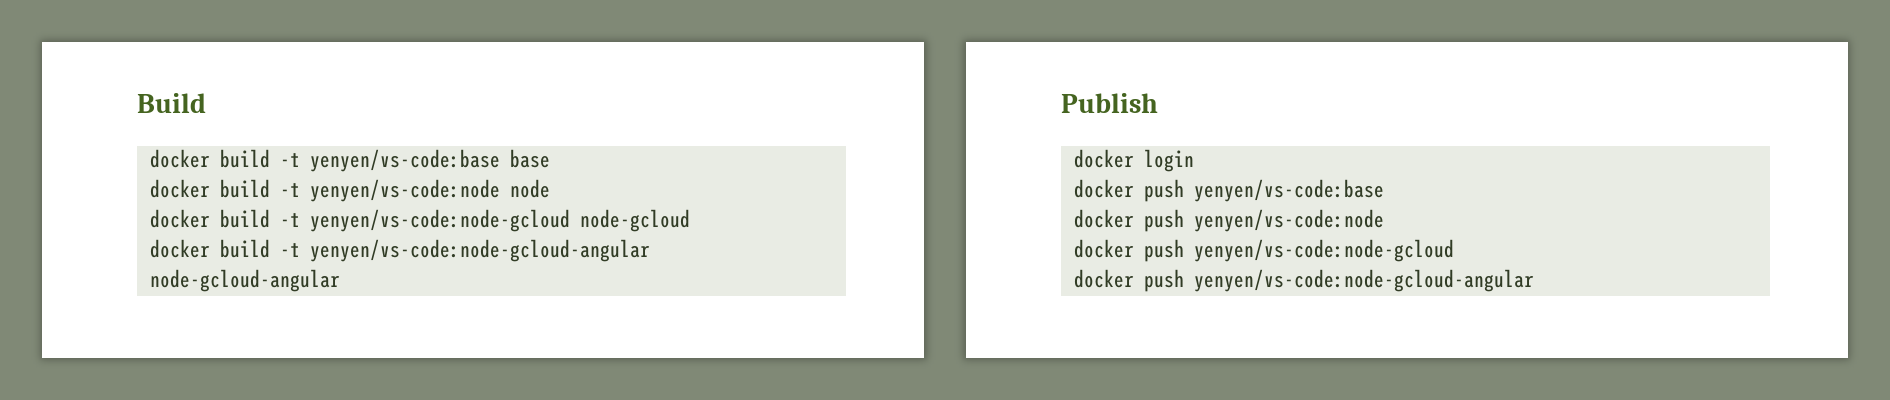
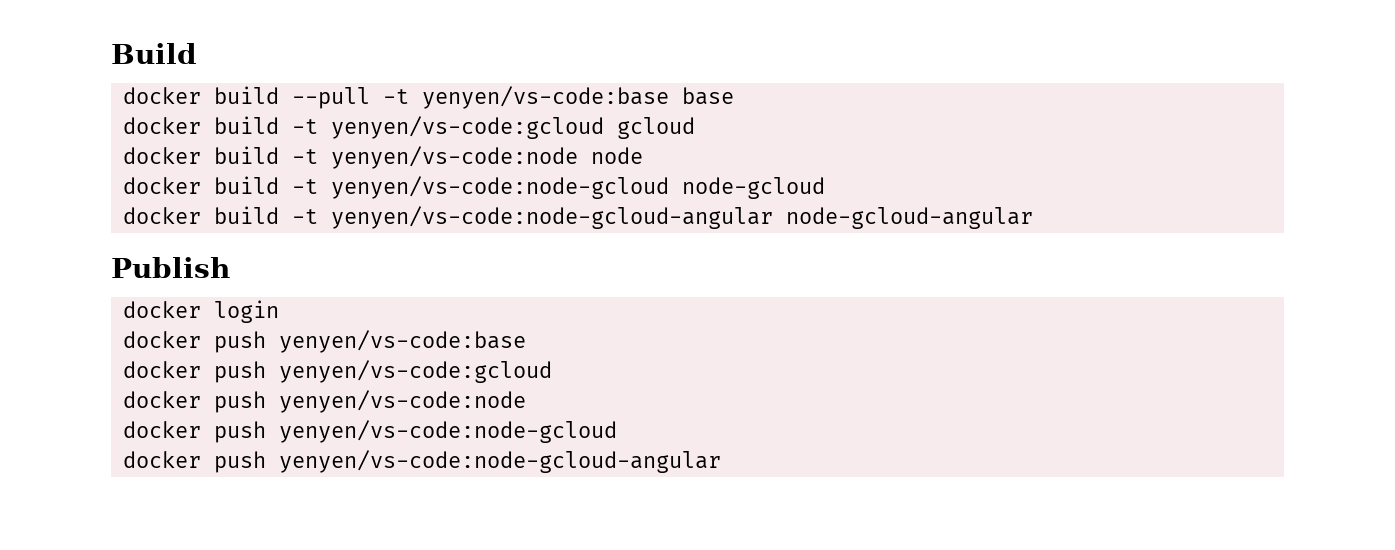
(271, 158) none -> [292,87,371,109] --pull
(551, 158) none -> [123,116,696,139] // docker build -t yenyen/vs-code:gcloud gcloud
(1385, 190) none -> [123,360,553,383] // docker push yenyen/vs-code:gcloud

